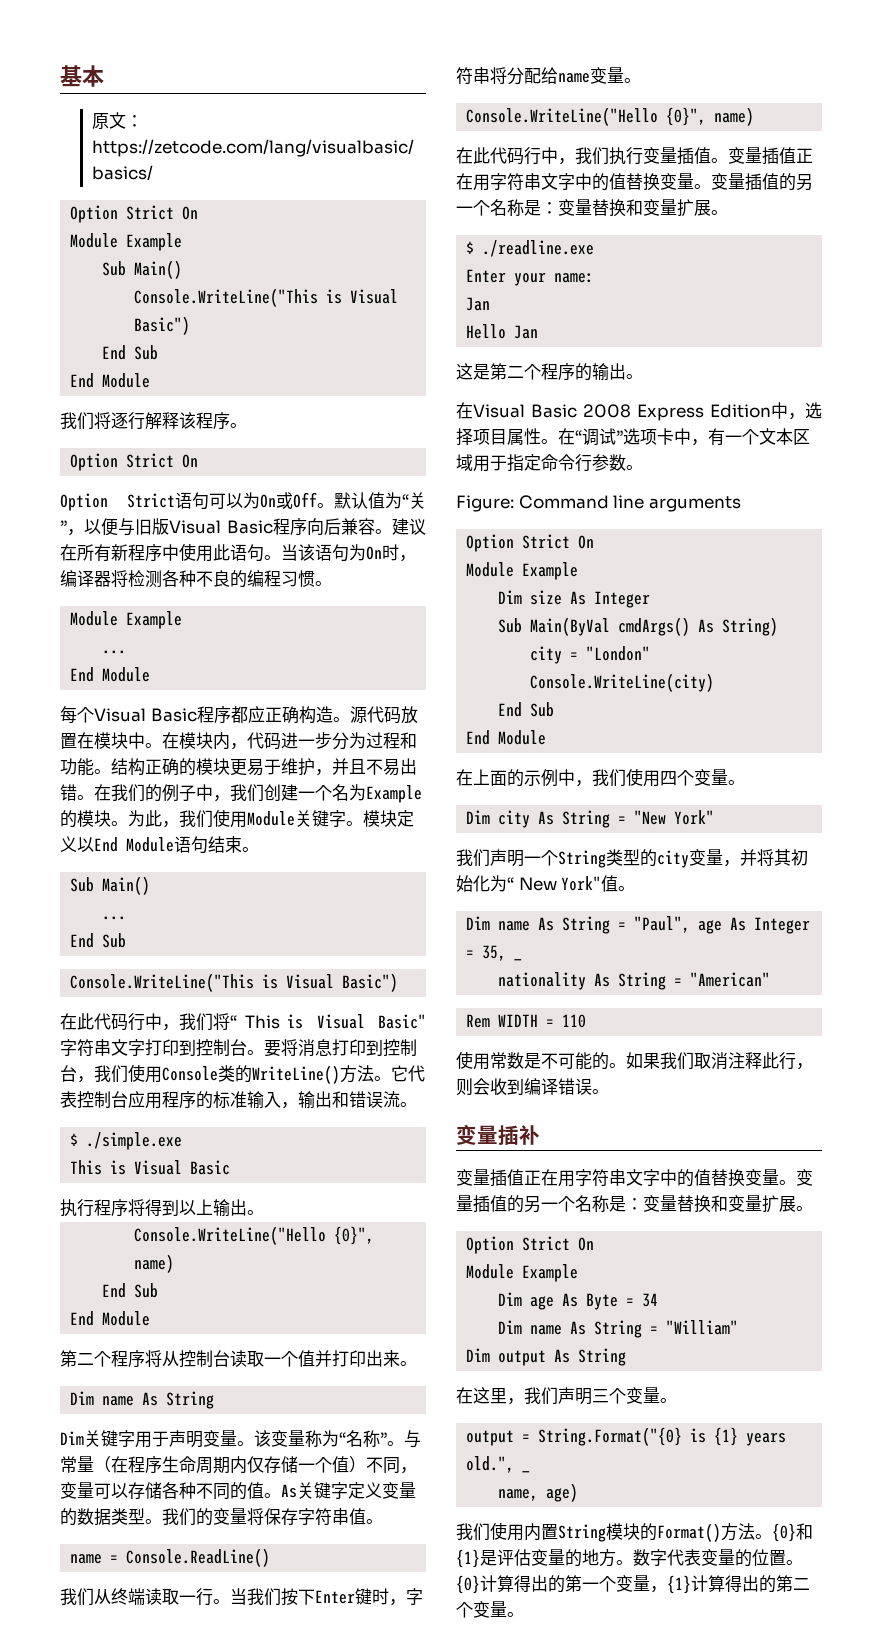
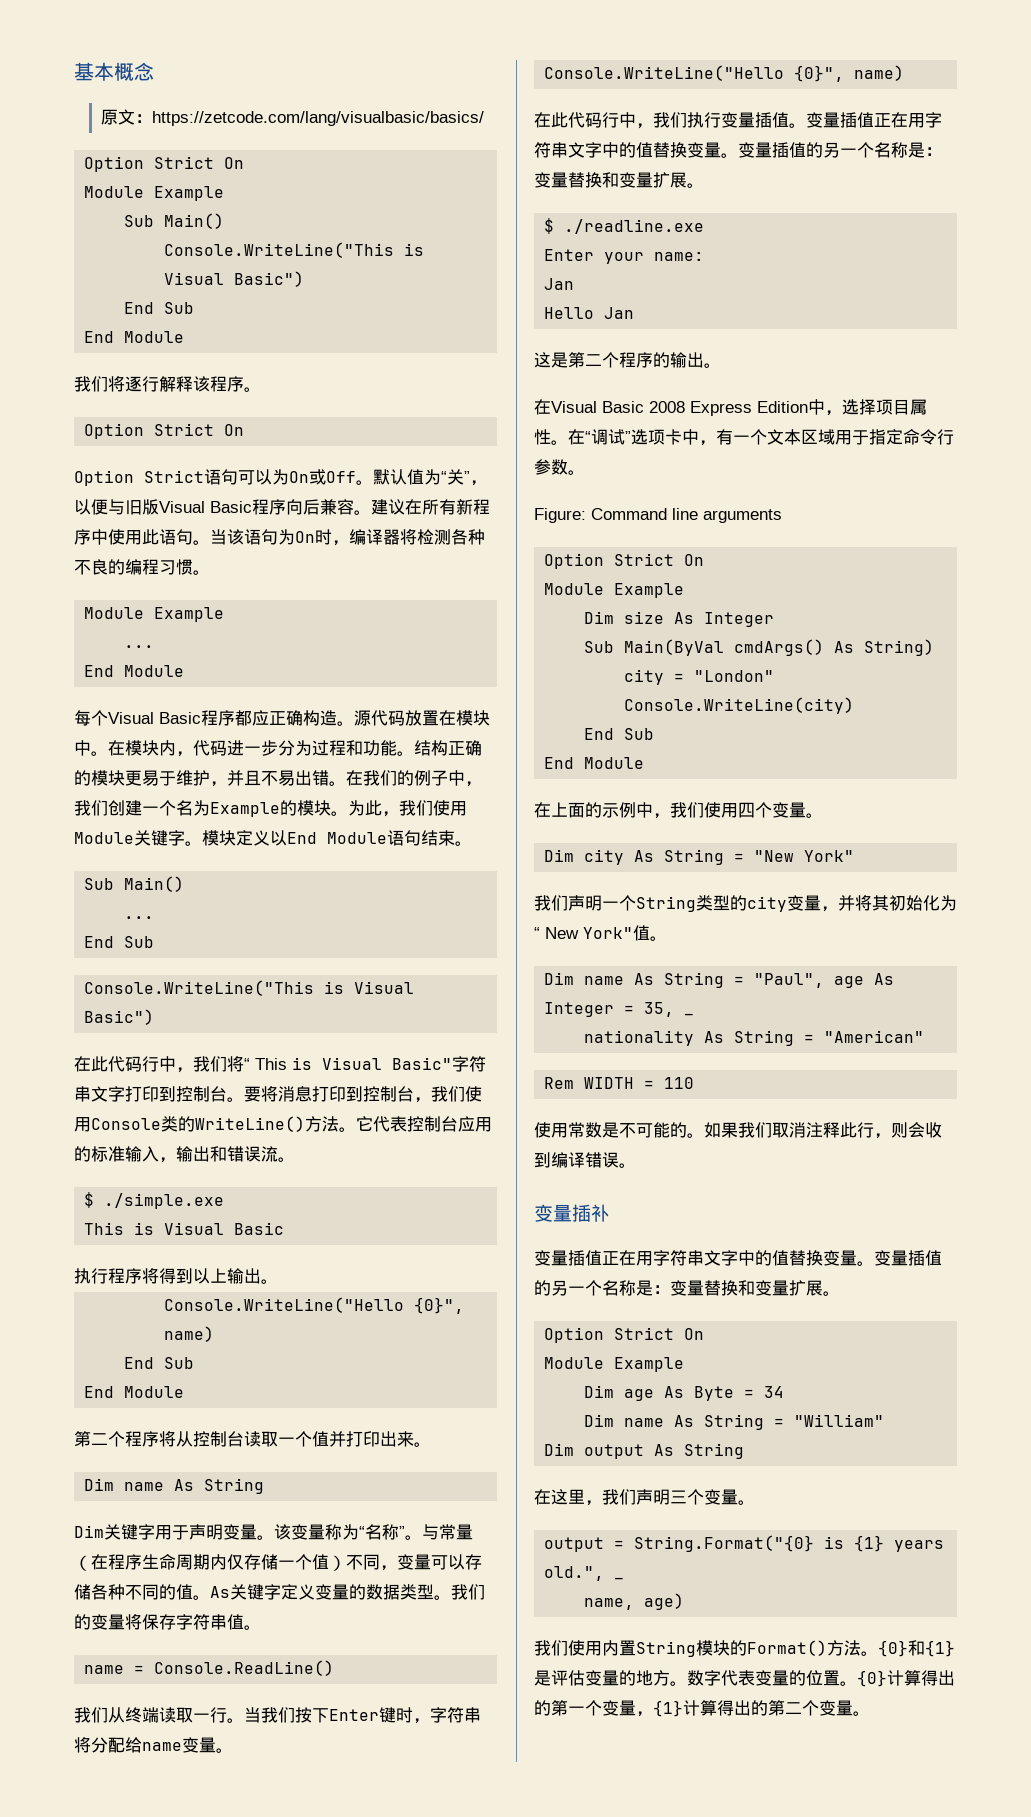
(104, 76) none -> [114,62,154,81] 概念
[162,1091,196,1109] 程序 -> (492, 1124) none

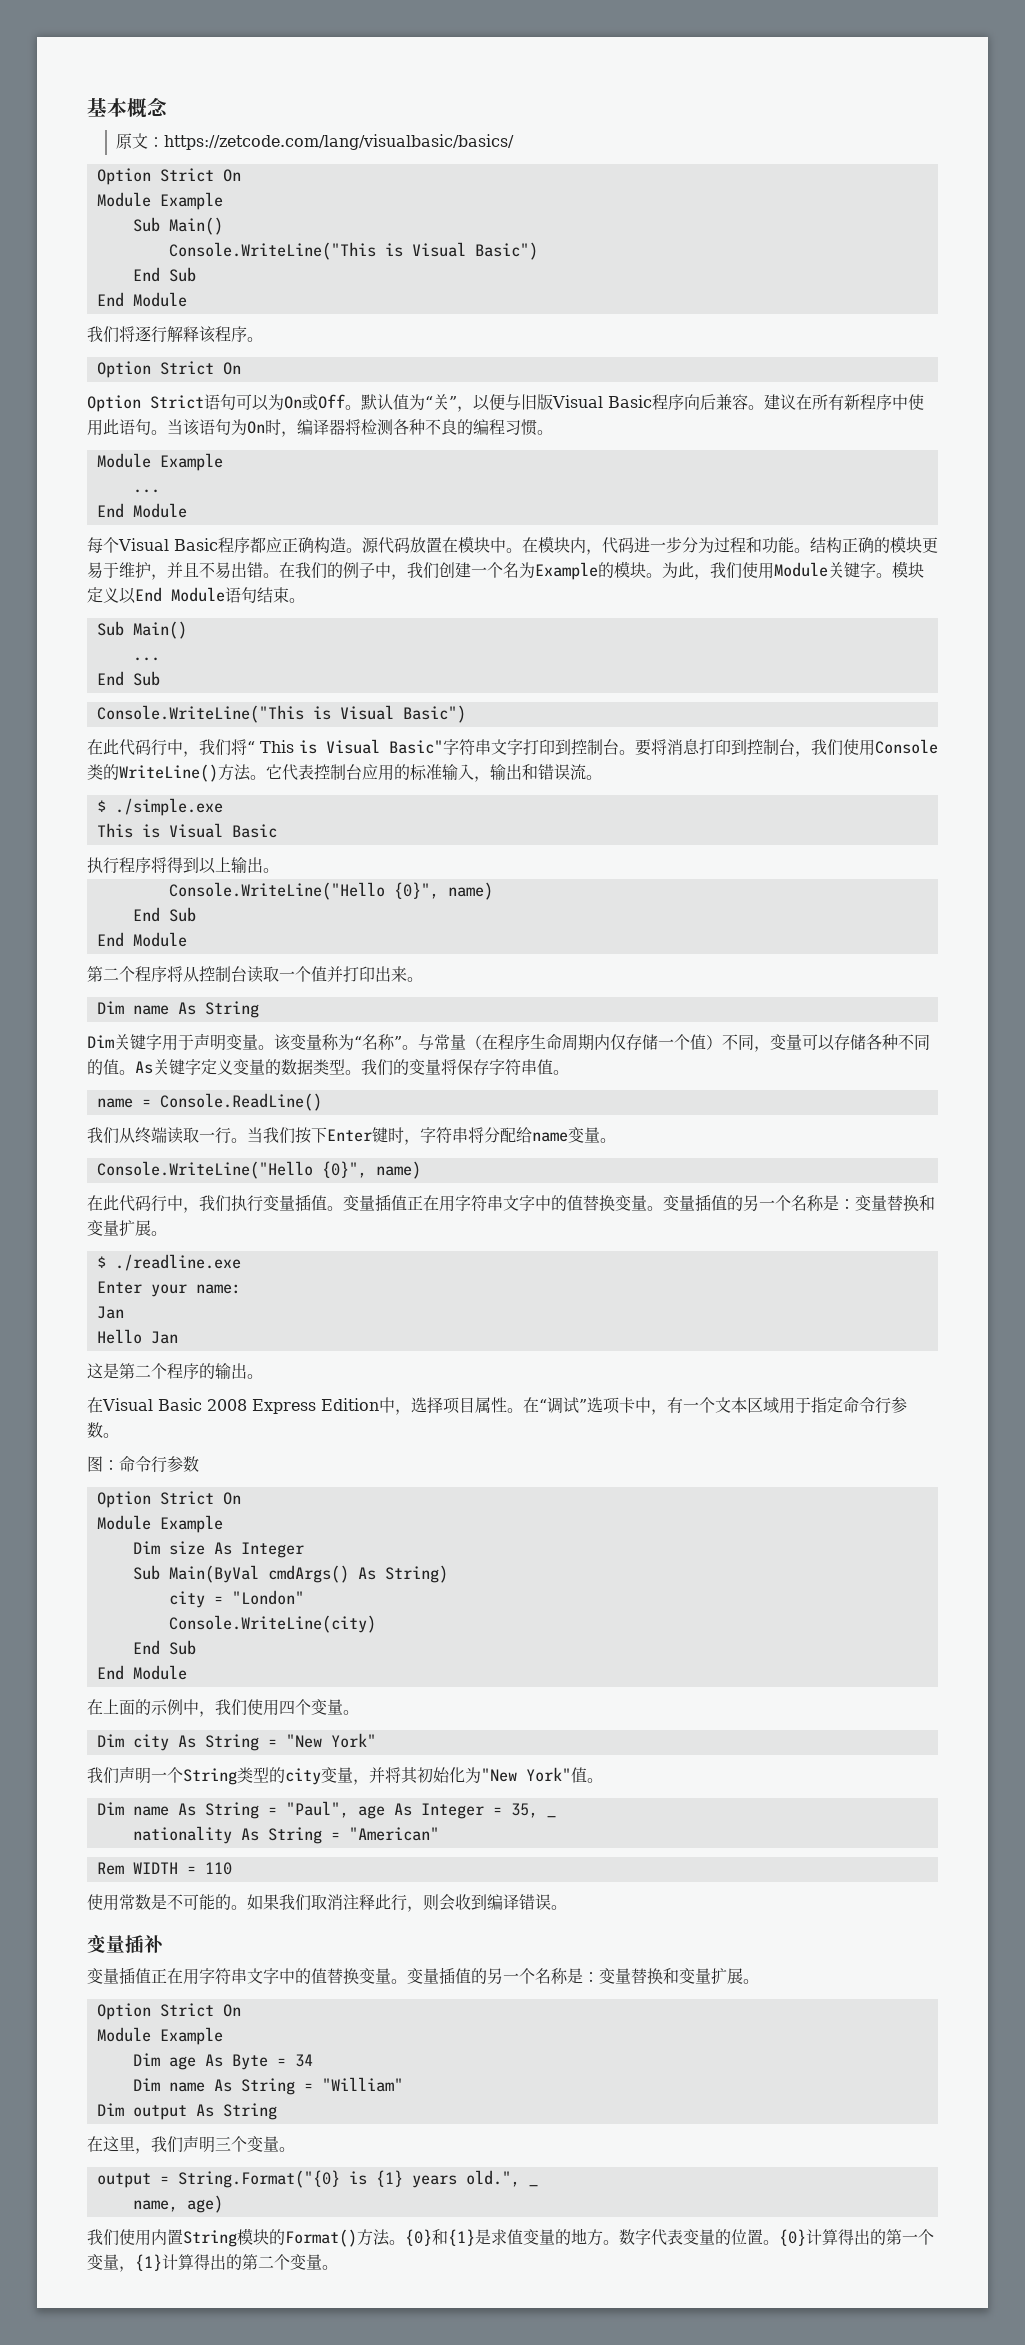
[534,508,782,523] Figure: Command line arguments -> [87,1456,199,1473] 图：命令行参数
[534,927,579,939] “ New -> [481,1768,517,1782] "New
[551,1670,585,1686] 评估 -> [491,2229,523,2245] 求值

